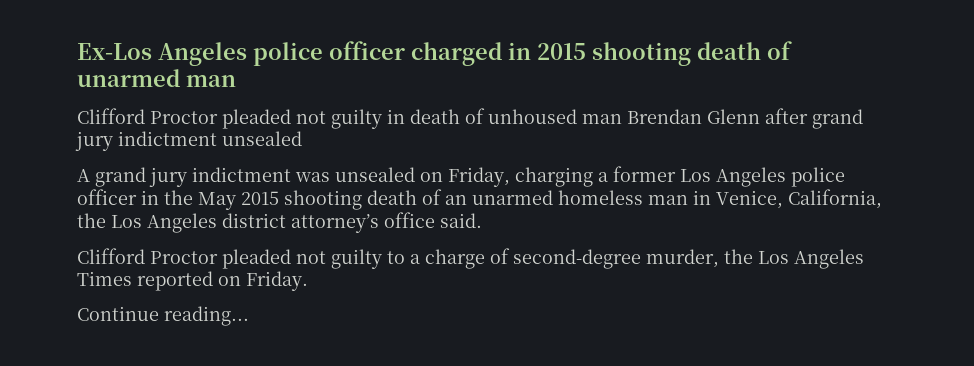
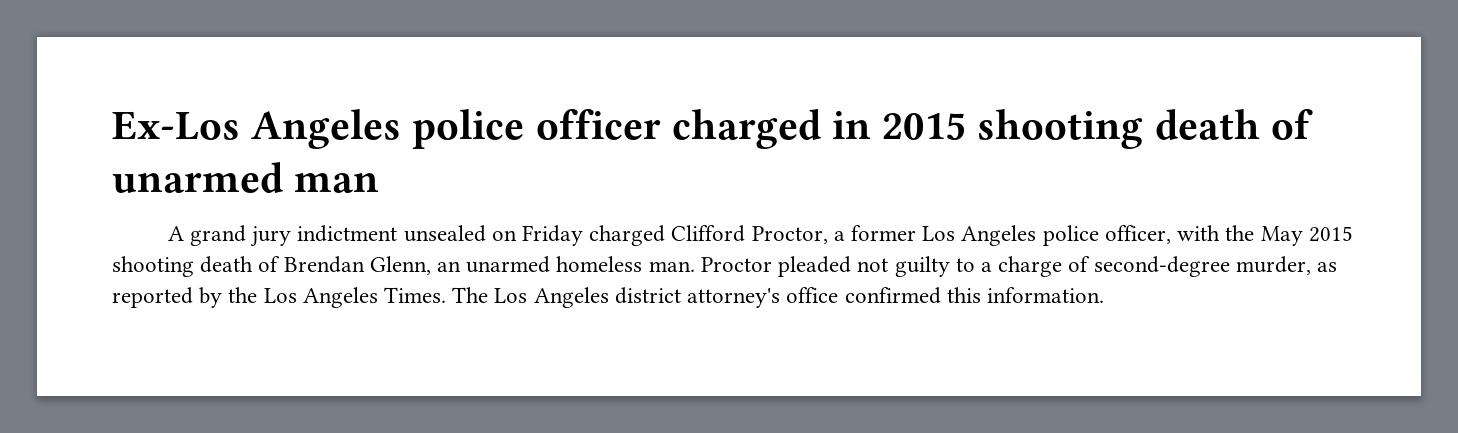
[77,108,863,129] [75,131,302,151] [77,167,593,187] Clifford Proctor pleaded not guilty in death of unhoused man Brendan Glenn after grand jury indictment unsealed // A grand jury indictment was unsealed on Friday, charging -> [167,225,828,247] A grand jury indictment unsealed on Friday charged Clifford Proctor,
[77,189,159,205] officer in -> [1104,225,1221,244] officer, with
(442, 197) none -> [283,256,431,275] Brendan Glenn,
[648,189,882,209] [77,212,482,233] [77,248,145,264] man in Venice, California, the Los Angeles district attorney’s office said. // Clifford -> [648,261,695,272] man.
[724,249,864,269] [77,271,308,291] [77,306,249,326] the Los Angeles Times reported on Friday. // Continue reading... -> [1316,262,1337,272] [112,287,1104,308] as reported by the Los Angeles Times. The Los Angeles district attorney's office confirmed this information.

